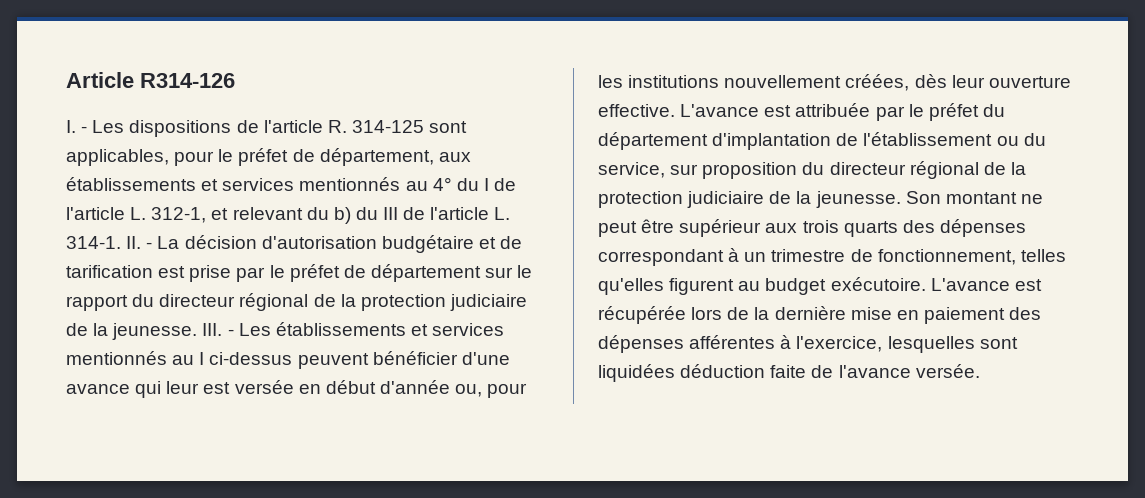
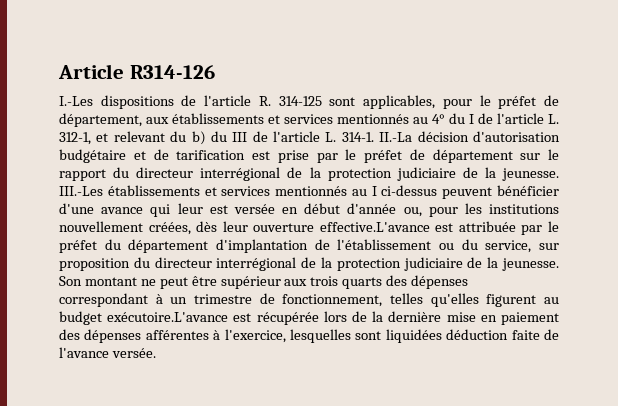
[66,120,125,133] I. - Les -> [59,96,93,106] I.-Les
[126,236,180,249] II. - La -> [379,132,413,142] II.-La
[239,293,527,311] [66,323,271,340] régional de la protection judiciaire de la jeunesse. III. - Les -> [200,167,560,181] [59,186,103,196] interrégional de la protection judiciaire de la jeunesse. III.-Les
[598,104,760,117] effective. L'avance -> [319,222,430,232] effective.L'avance
[909,161,979,179] régional -> [216,257,297,271] interrégional
[830,277,1010,291] exécutoire. L'avance -> [107,312,229,322] exécutoire.L'avance

